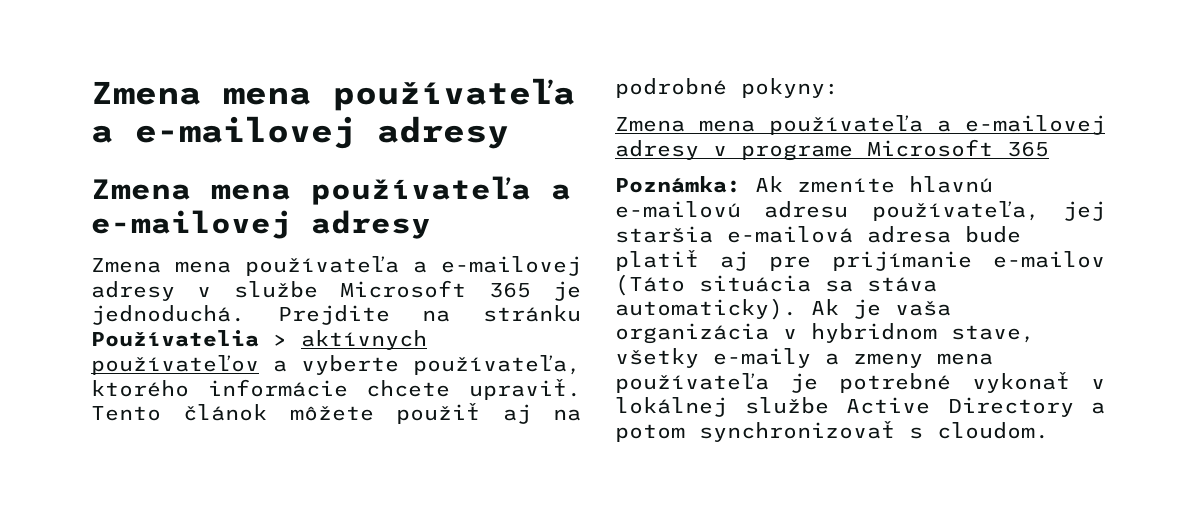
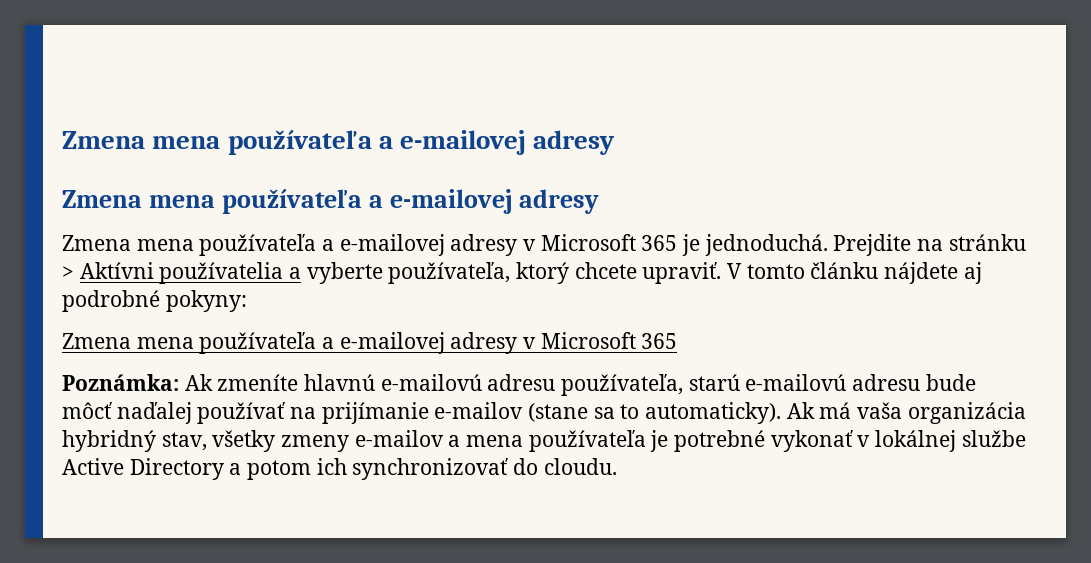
[233,281,318,298] službe -> (537, 245) none
[91,330,427,350] [91,355,581,375] [91,379,581,400] [91,403,581,424] Používatelia > aktívnych používateľov a vyberte používateľa, ktorého informácie chcete upraviť. Tento článok môžete použiť aj na -> [62,262,982,284] > Aktívni používatelia a vyberte používateľa, ktorý chcete upraviť. V tomto článku nájdete aj
[741,144,853,161] programe -> (537, 343) none
[1063,201,1105,221] [615,226,1021,243] [615,250,1105,271] [615,274,937,296] jej staršia e-mailová adresa bude platiť aj pre prijímanie e-mailov (Táto situácia sa stáva -> [688,374,976,391] [62,402,640,424] starú e-mailovú adresu bude môcť naďalej používať na prijímanie e-mailov (stane sa to
[853,299,881,319] je -> [819,402,852,419] má
[783,323,1035,343] [615,348,923,368] v hybridnom stave, všetky e-maily a zmeny -> [62,430,461,452] hybridný stav, všetky zmeny e-mailov a
[699,421,1049,442] synchronizovať s cloudom. -> [316,458,617,480] ich synchronizovať do cloudu.

